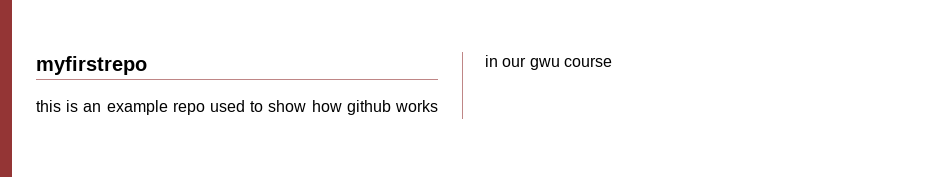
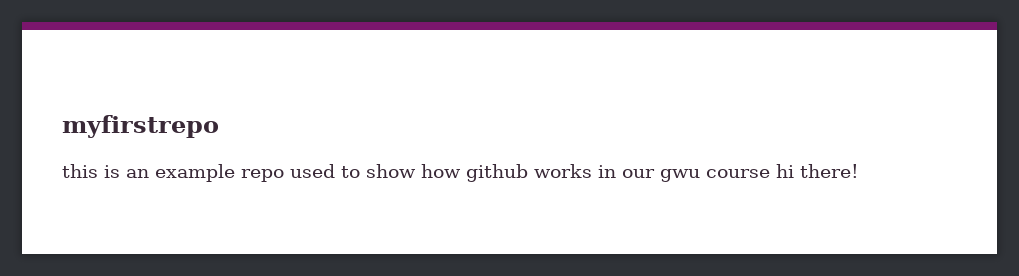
(612, 62) none -> [776,164,859,178] hi there!

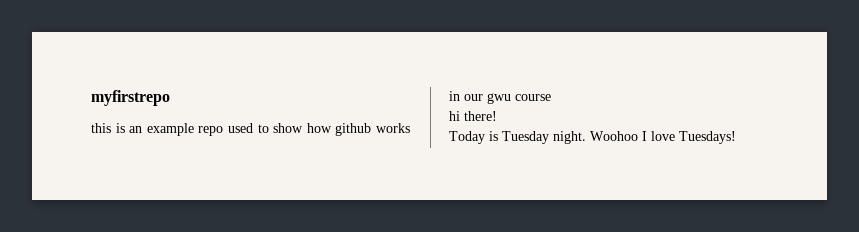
(770, 173) none -> (551, 97) //
(859, 171) none -> [449,131,736,144] // Today is Tuesday night. Woohoo I love Tuesdays!

